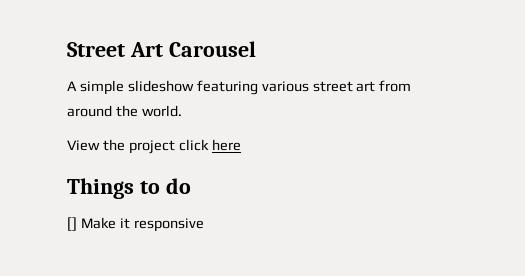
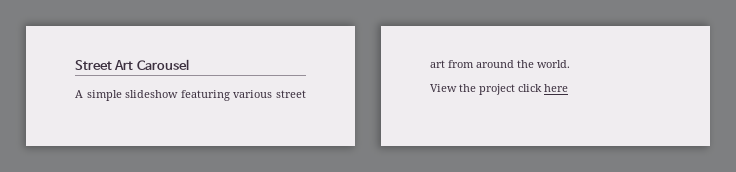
[67,178,191,199] [67,217,204,232] // Things to do // [] Make it responsive -> (568, 88) none

